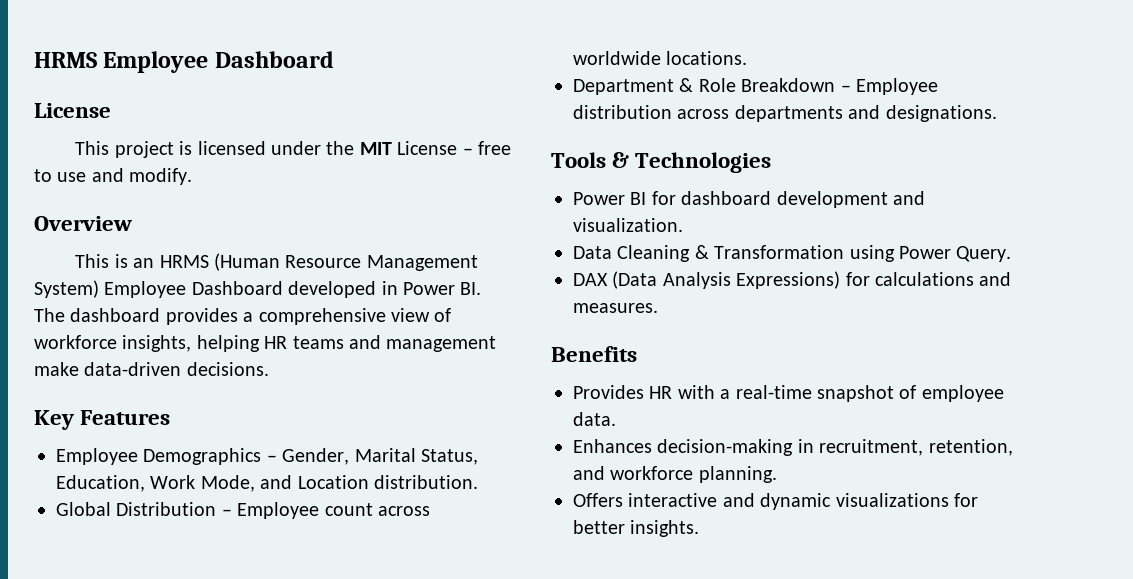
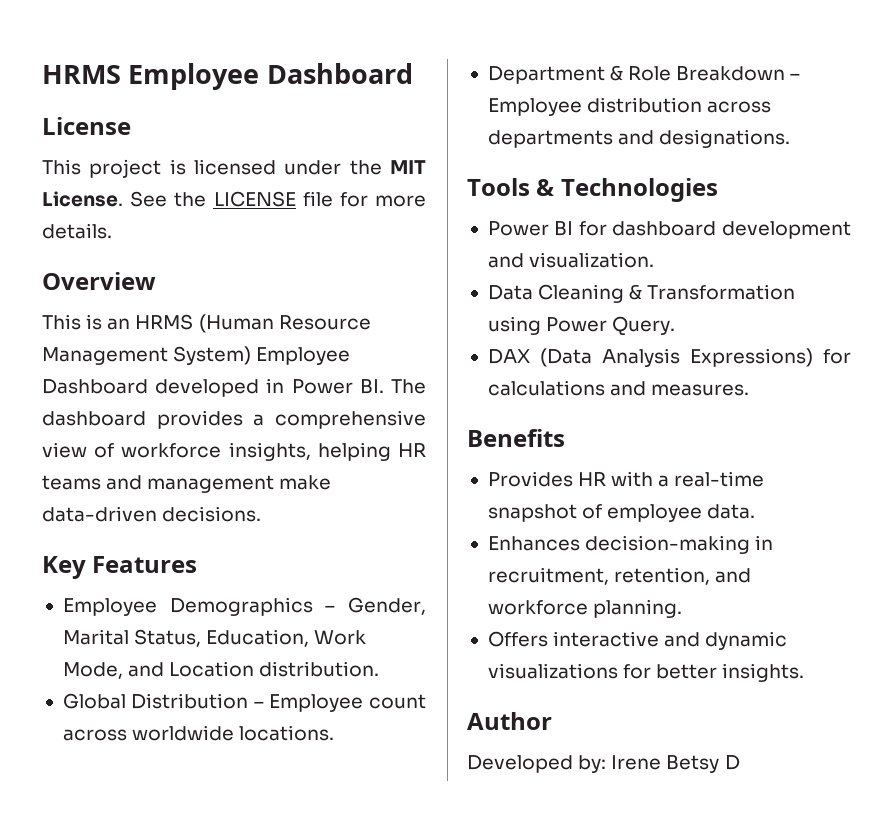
[397,141,511,155] [34,168,193,185] License – free to use and modify. -> [42,191,426,207] [42,223,112,239] License. See the LICENSE file for more details.
(700, 528) none -> [467,712,552,730] [467,755,740,773] // Author // Developed by: Irene Betsy D

